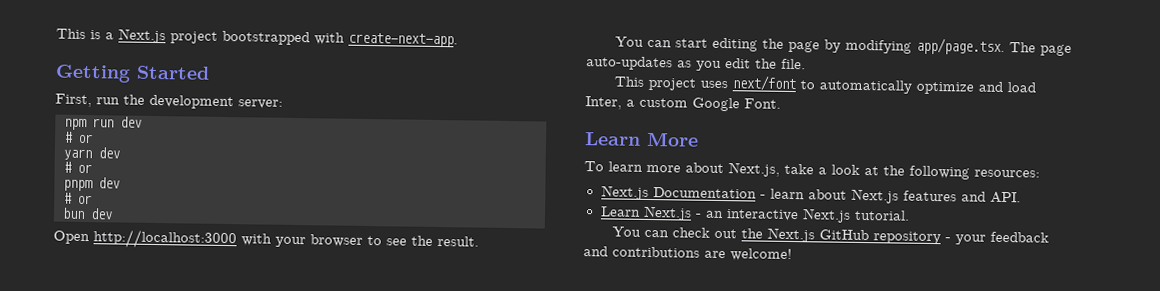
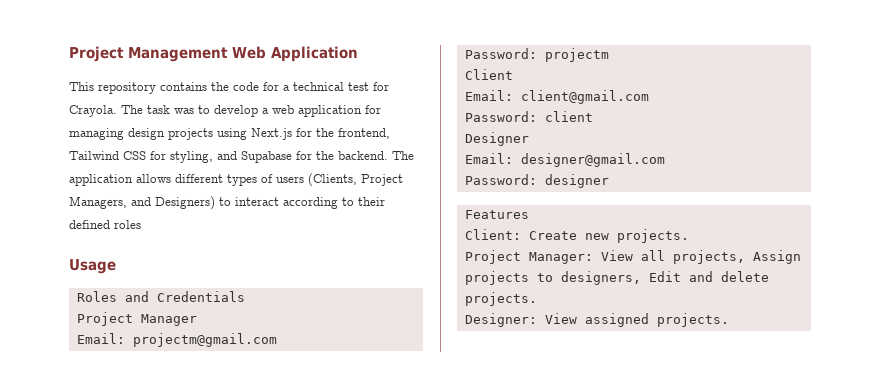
[56,28,458,48] [55,64,210,83] [55,93,283,110] [64,116,142,131] [63,131,93,144] [63,147,120,161] [63,161,92,174] [63,177,120,192] [63,192,92,205] [62,207,113,220] [53,229,479,250] [615,36,1073,56] [586,56,806,71] [614,75,1037,95] [585,96,781,112] [585,131,699,147] [584,161,1040,180] [600,185,1021,204] [600,205,910,223] [612,226,1050,245] [583,246,792,261] This is a Next.js project bootstrapped with create-next-app. // Getting Started // First, run the development server: // npm run dev // # or // yarn dev // # or // pnpm dev // # or // bun dev // Open http://localhost:3000 with your browser to see the result. // You can start editing the page by modifying app/page.tsx. The page auto-updates as you edit the file. // This project uses next/font to automatically optimize and load Inter, a custom Google Font. // Learn More // To learn more about Next.js, take a look at the following resources: // Next.js Documentation - learn about Next.js features and API. // Learn Next.js - an interactive Next.js tutorial. // You can check out the Next.js GitHub repository - your feedback and contributions are welcome! -> [69,46,358,62] [69,82,389,94] [69,105,381,117] [69,128,390,140] [69,151,414,163] [69,173,403,187] [69,196,385,210] [69,220,141,229] [69,259,116,274] [76,291,245,302] [76,312,197,326] [76,333,277,347] [464,48,609,62] [464,69,513,80] [464,90,649,104] [464,111,593,122] [464,132,529,146] [464,153,665,167] [464,174,609,188] [464,210,529,219] [464,229,689,243] [464,250,801,264] [464,271,769,285] [464,292,537,306] [464,313,729,327] Project Management Web Application // This repository contains the code for a technical test for Crayola. The task was to develop a web application for managing design projects using Next.js for the frontend, Tailwind CSS for styling, and Supabase for the backend. The application allows different types of users (Clients, Project Managers, and Designers) to interact according to their defined roles // Usage // Roles and Credentials // Project Manager // Email: projectm@gmail.com // Password: projectm // Client // Email: client@gmail.com // Password: client // Designer // Email: designer@gmail.com // Password: designer // Features // Client: Create new projects. // Project Manager: View all projects, Assign projects to designers, Edit and delete projects. // Designer: View assigned projects.

